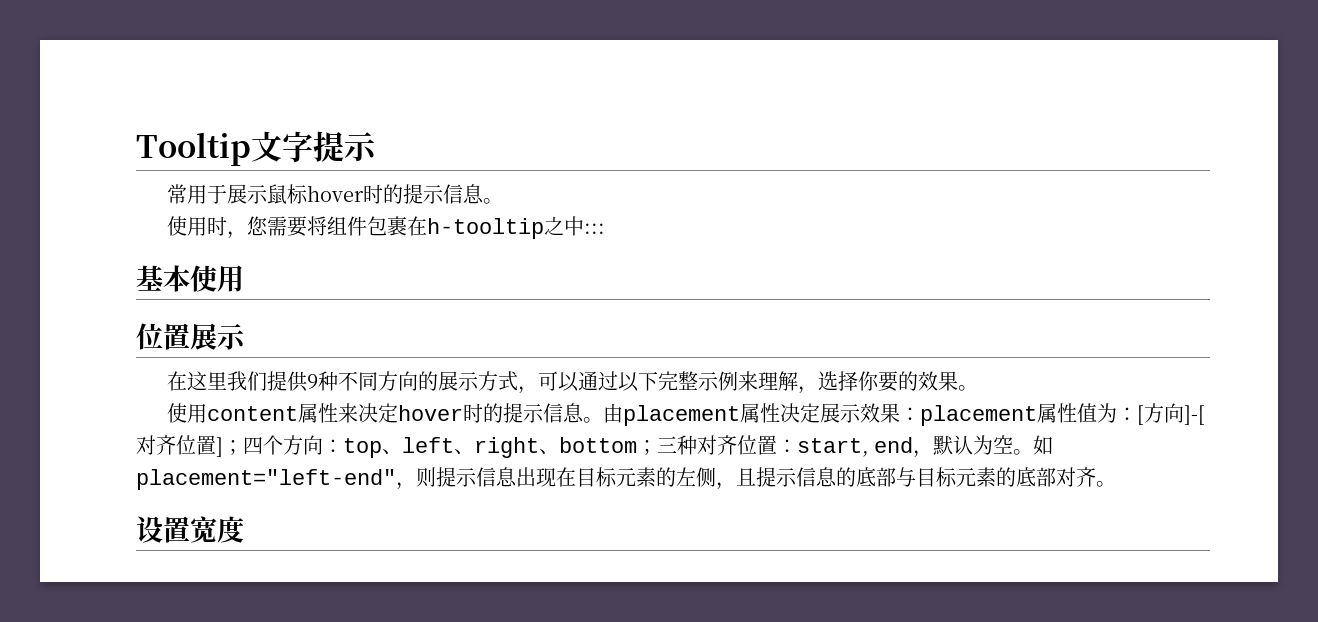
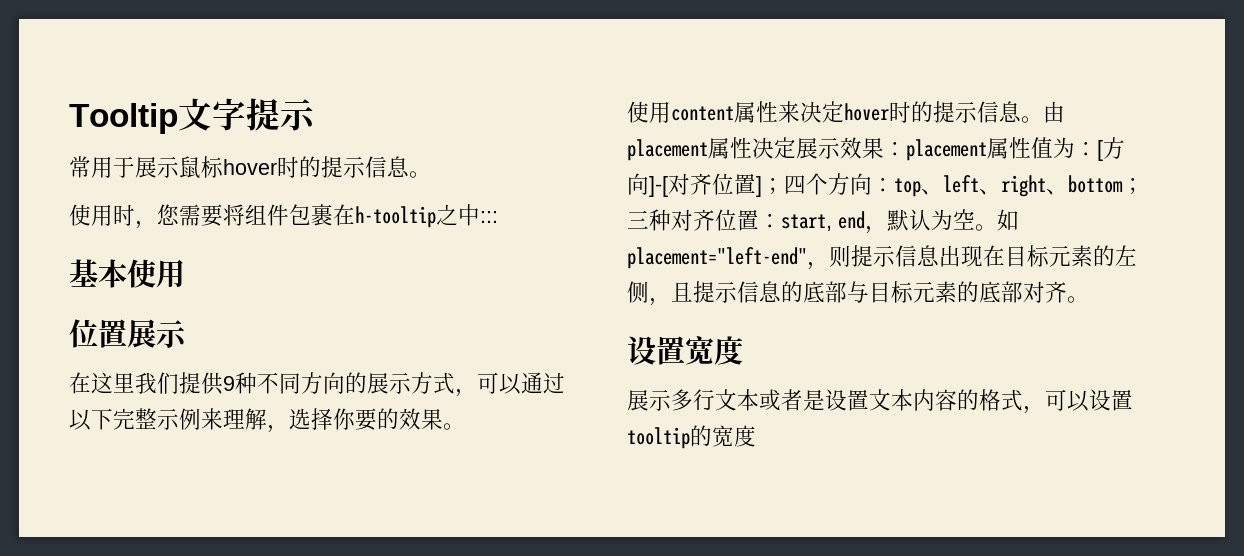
(244, 529) none -> [627,389,1133,414] [627,425,756,449] // 展示多行文本或者是设置文本内容的格式，可以设置tooltip的宽度

